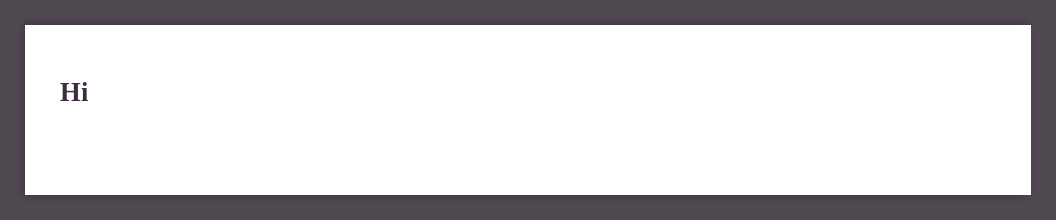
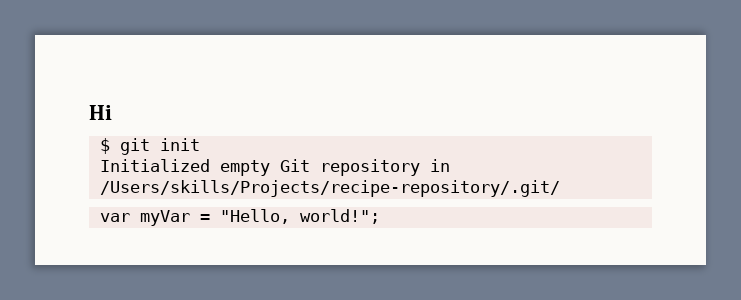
(88, 91) none -> [99,138,200,155] [99,159,450,176] [99,180,560,197] [99,209,380,226] // $ git init // Initialized empty Git repository in /Users/skills/Projects/recipe-repository/.git/ // var myVar = "Hello, world!";

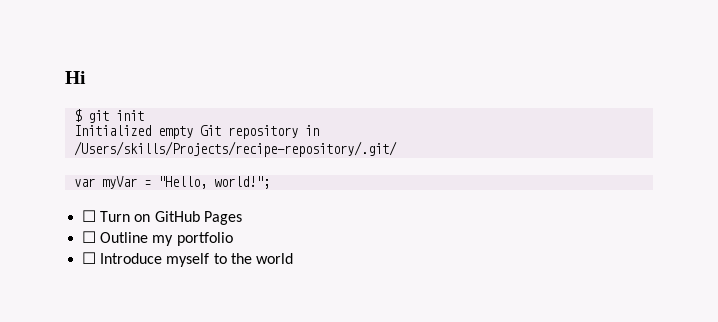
(380, 216) none -> [82,210,242,225] [82,231,233,246] [82,252,293,267] // ☐ Turn on GitHub Pages // ☐ Outline my portfolio // ☐ Introduce myself to the world

